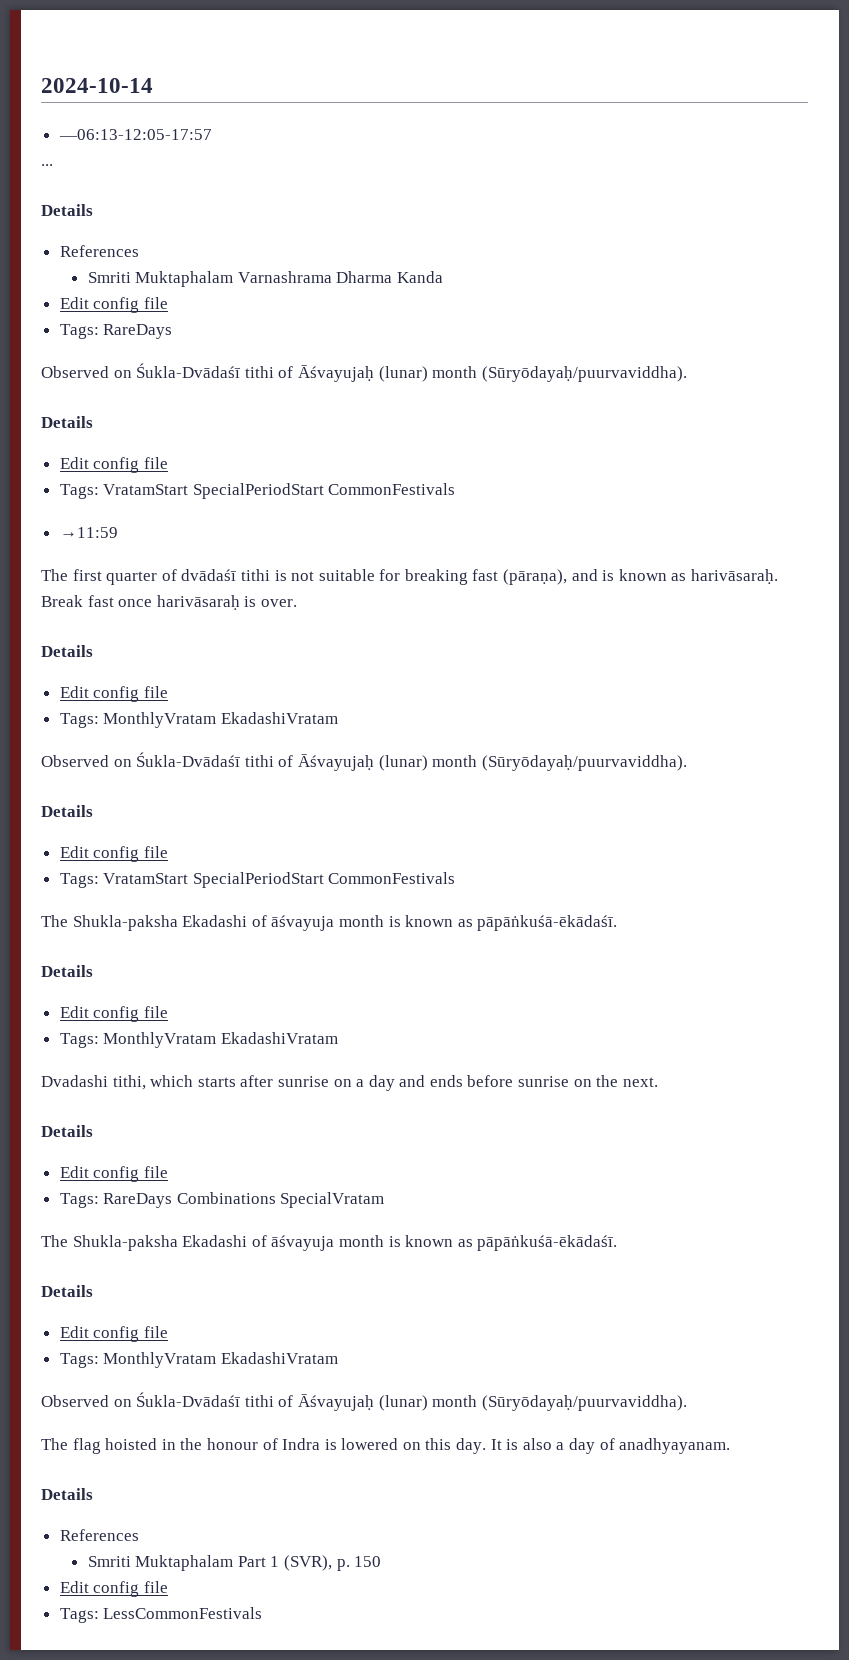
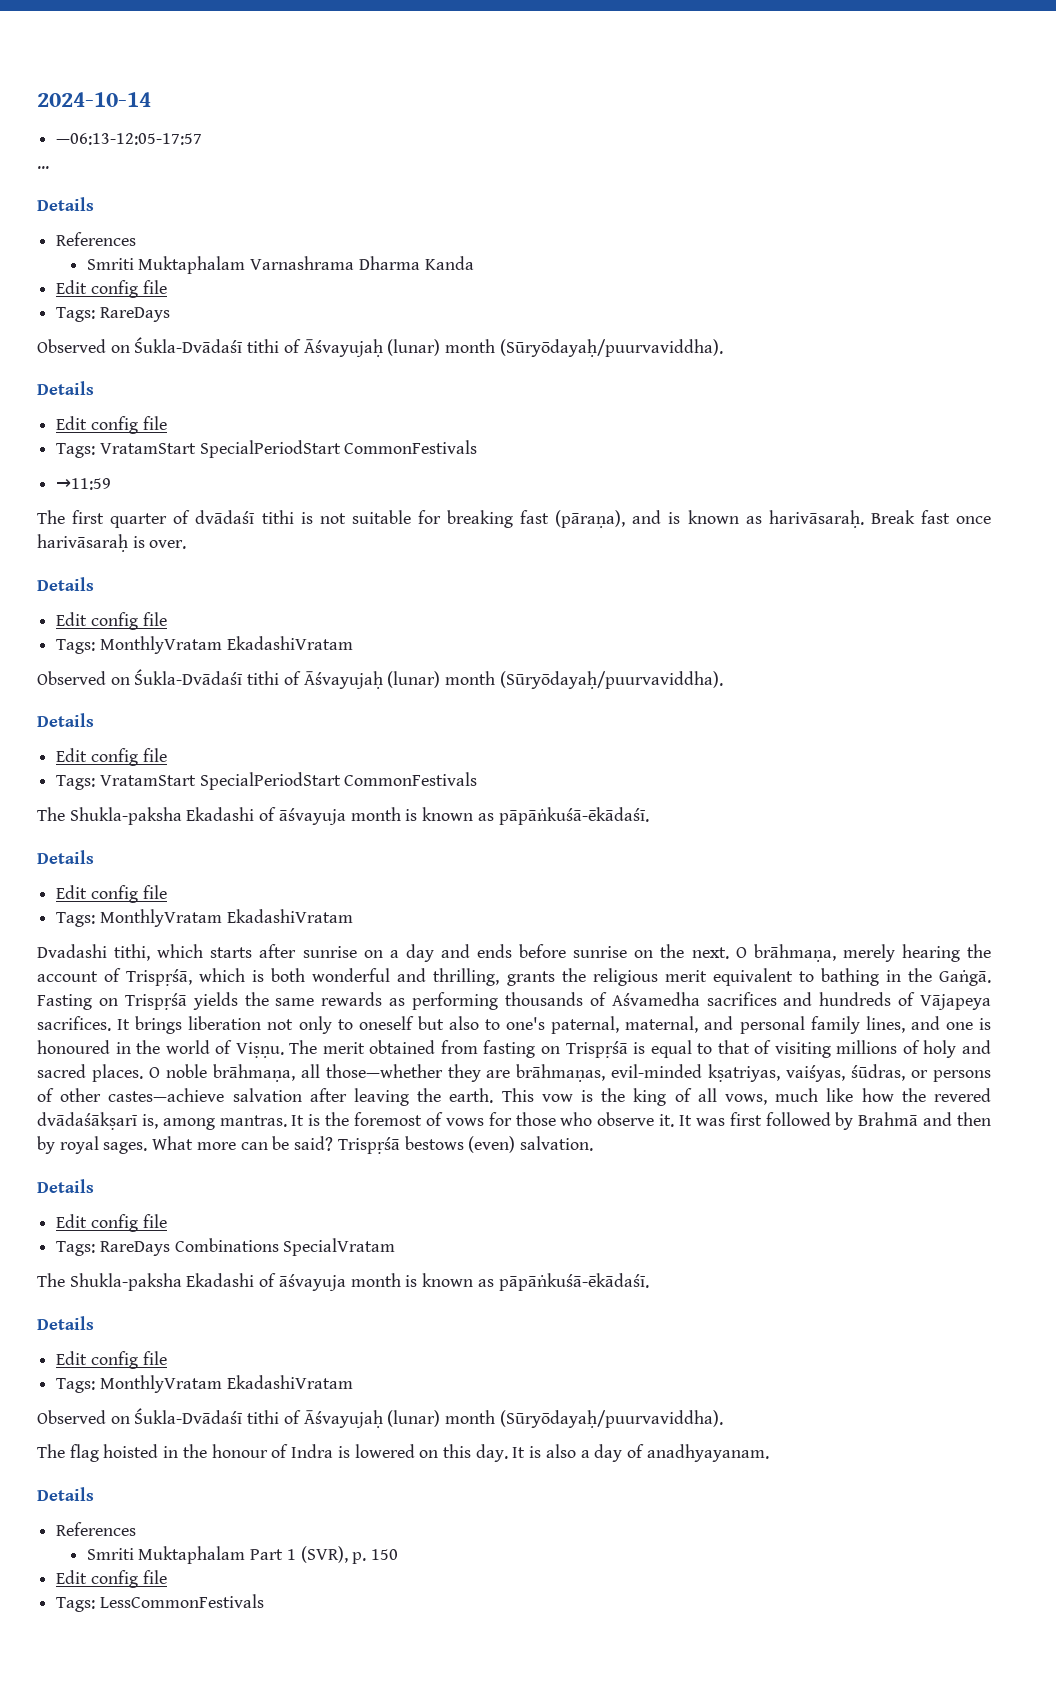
(658, 1082) none -> [735,944,992,962] [37,968,991,986] [37,992,991,1010] [37,1016,992,1034] [37,1040,991,1058] [37,1064,991,1082] [37,1088,992,1106] [37,1112,992,1130] [37,1136,593,1154] O brāhmaṇa, merely hearing the account of Trispṛśā, which is both wonderful and thrilling, grants the religious merit equivalent to bathing in the Gaṅgā. Fasting on Trispṛśā yields the same rewards as performing thousands of Aśvamedha sacrifices and hundreds of Vājapeya sacrifices. It brings liberation not only to oneself but also to one's paternal, maternal, and personal family lines, and one is honoured in the world of Viṣṇu. The merit obtained from fasting on Trispṛśā is equal to that of visiting millions of holy and sacred places. O noble brāhmaṇa, all those—whether they are brāhmaṇas, evil-minded kṣatriyas, vaiśyas, śūdras, or persons of other castes—achieve salvation after leaving the earth. This vow is the king of all vows, much like how the revered dvādaśākṣarī is, among mantras. It is the foremost of vows for those who observe it. It was first followed by Brahmā and then by royal sages. What more can be said? Trispṛśā bestows (even) salvation.

